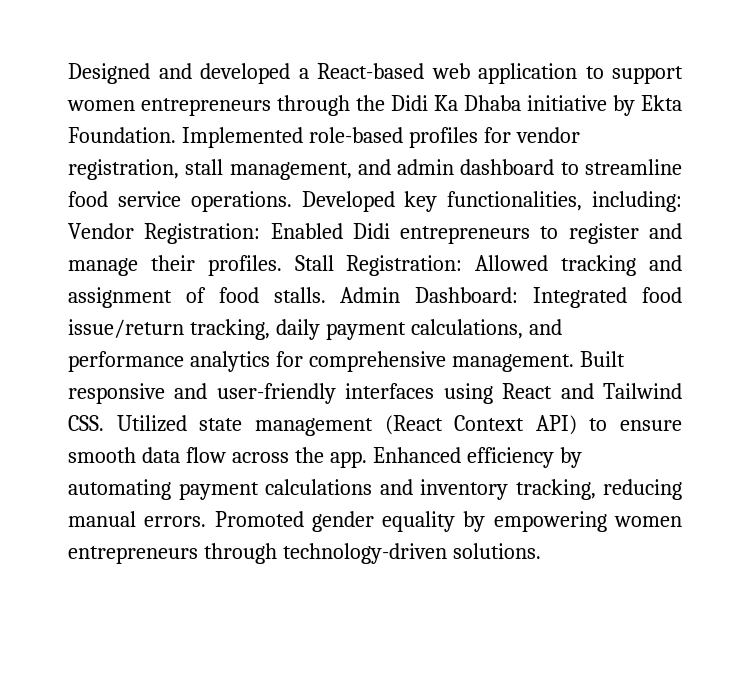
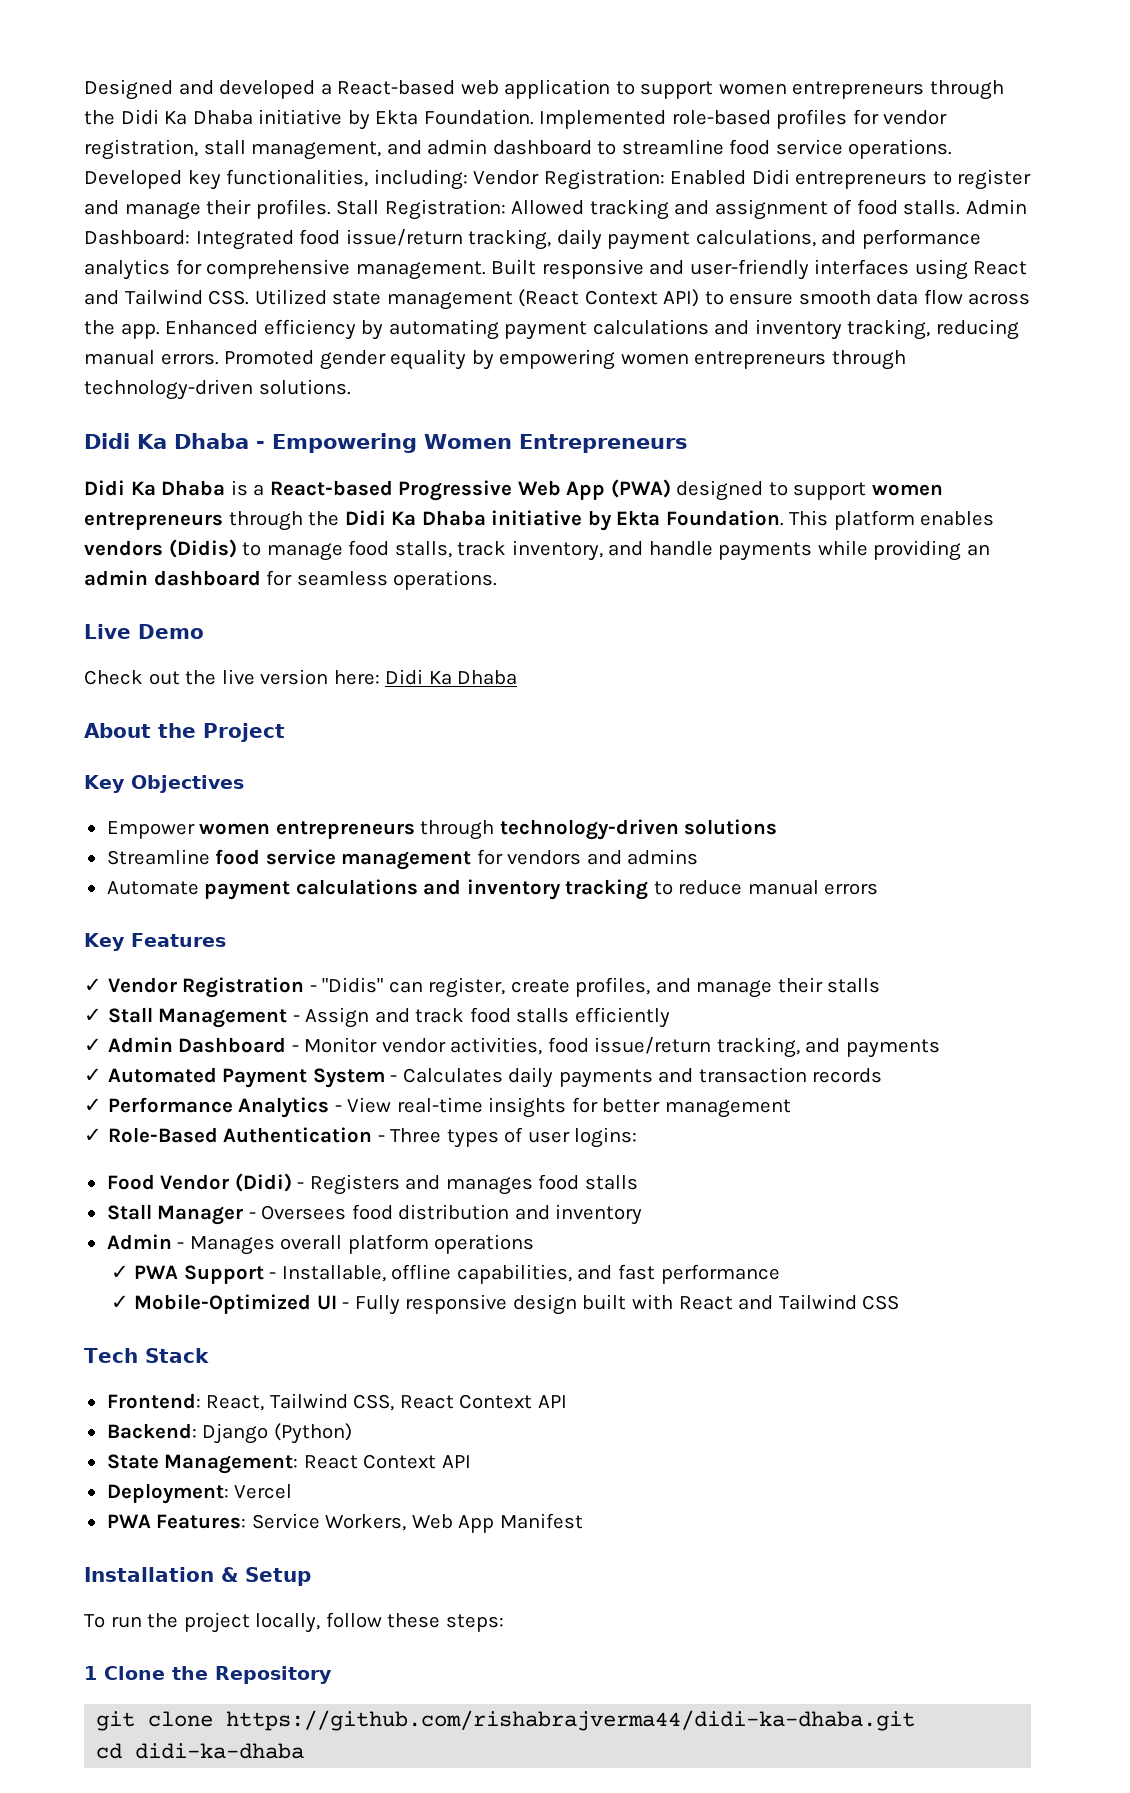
(541, 551) none -> [84,433,688,453] [84,479,943,501] [84,510,995,531] [84,539,990,561] [84,570,498,590] [84,624,204,639] [84,669,518,685] [84,723,285,742] [84,775,244,793] [106,819,778,840] [106,849,699,870] [106,879,879,900] [84,933,226,951] [84,977,881,998] [84,1007,670,1028] [84,1037,940,1058] [84,1067,883,1088] [84,1097,791,1118] [84,1127,638,1148] [106,1173,638,1195] [106,1204,643,1225] [106,1234,535,1255] [110,1264,780,1284] [110,1294,900,1315] [84,1348,209,1363] [106,1393,567,1411] [106,1423,352,1444] [106,1454,471,1474] [106,1483,293,1504] [106,1513,583,1533] [84,1567,311,1586] [84,1612,504,1633] [84,1666,332,1684] [96,1710,916,1731] [96,1743,305,1759] // Didi Ka Dhaba - Empowering Women Entrepreneurs // Didi Ka Dhaba is a React-based Progressive Web App (PWA) designed to support women entrepreneurs through the Didi Ka Dhaba initiative by Ekta Foundation. This platform enables vendors (Didis) to manage food stalls, track inventory, and handle payments while providing an admin dashboard for seamless operations. // Live Demo // Check out the live version here: Didi Ka Dhaba // About the Project // Key Objectives // Empower women entrepreneurs through technology-driven solutions // Streamline food service management for vendors and admins // Automate payment calculations and inventory tracking to reduce manual errors // Key Features // ✓ Vendor Registration - "Didis" can register, create profiles, and manage their stalls // ✓ Stall Management - Assign and track food stalls efficiently // ✓ Admin Dashboard - Monitor vendor activities, food issue/return tracking, and payments // ✓ Automated Payment System - Calculates daily payments and transaction records // ✓ Performance Analytics - View real-time insights for better management // ✓ Role-Based Authentication - Three types of user logins: // Food Vendor (Didi) - Registers and manages food stalls // Stall Manager - Oversees food distribution and inventory // Admin - Manages overall platform operations // ✓ PWA Support - Installable, offline capabilities, and fast performance // ✓ Mobile-Optimized UI - Fully responsive design built with React and Tailwind CSS // Tech Stack // Frontend: React, Tailwind CSS, React Context API // Backend: Django (Python) // State Management: React Context API // Deployment: Vercel // PWA Features: Service Workers, Web App Manifest // Installation & Setup // To run the project locally, follow these steps: // 1 Clone the Repository // git clone https://github.com/rishabrajverma44/didi-ka-dhaba.git // cd didi-ka-dhaba

